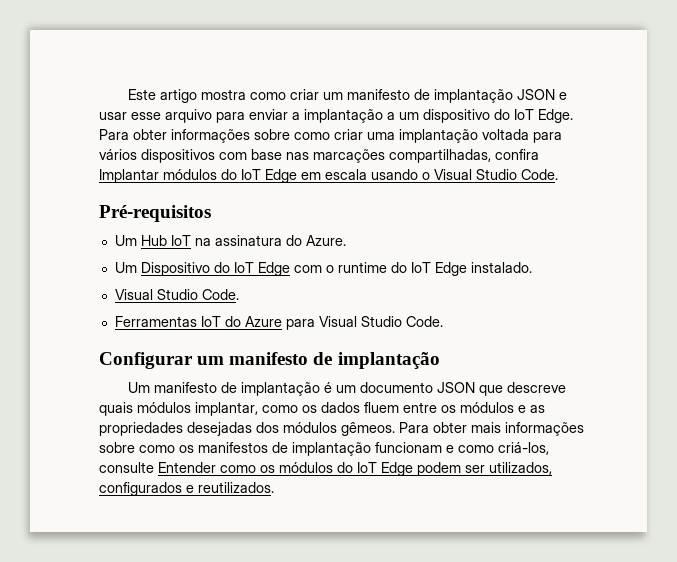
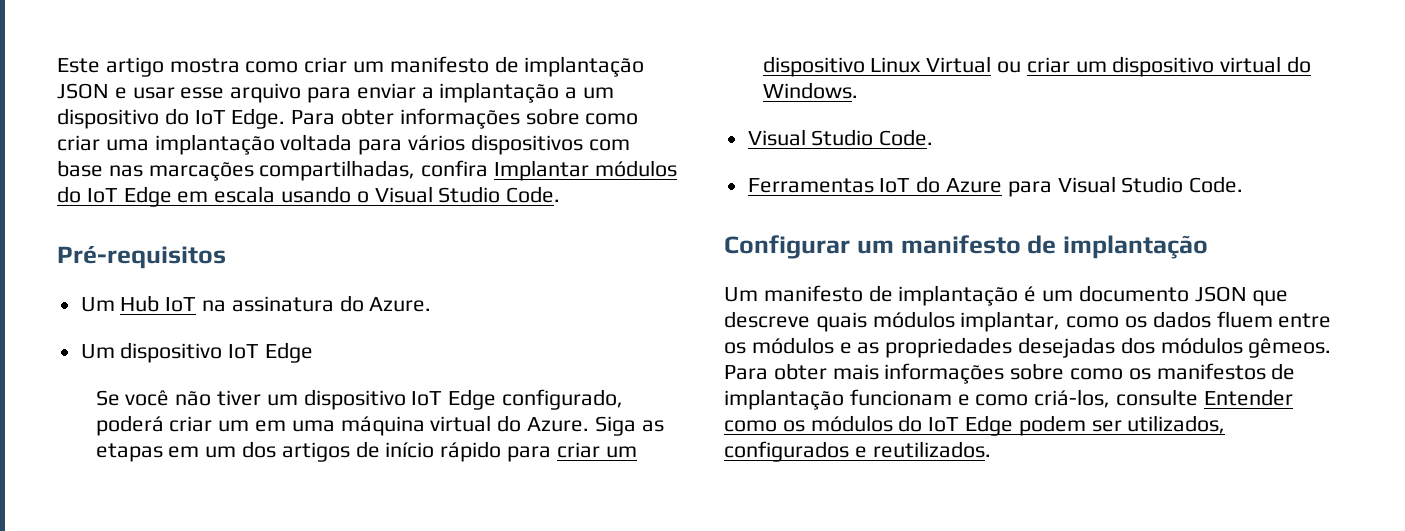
[140,262,532,276] Dispositivo do IoT Edge com o runtime do IoT Edge instalado. -> [120,342,314,363] [95,389,624,410] [95,415,664,436] [95,441,637,462] [762,56,1312,77] [762,82,858,99] dispositivo IoT Edge // Se você não tiver um dispositivo IoT Edge configurado, poderá criar um em uma máquina virtual do Azure. Siga as etapas em um dos artigos de início rápido para criar um dispositivo Linux Virtual ou criar um dispositivo virtual do Windows.

